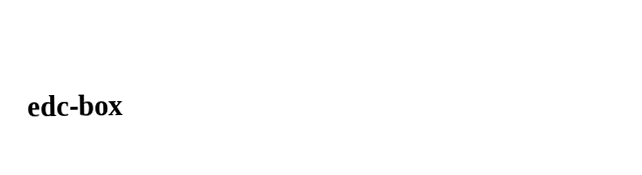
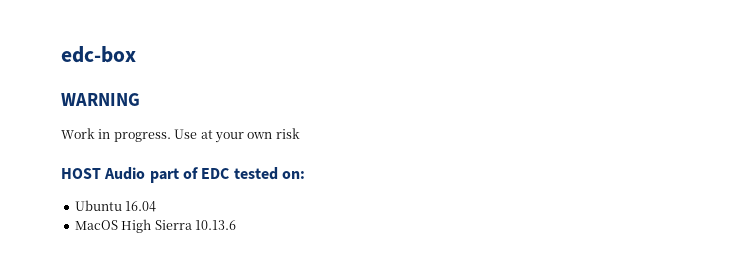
(124, 105) none -> [61,93,140,106] [61,128,300,143] [61,167,305,183] [74,200,157,212] [74,219,236,233] // WARNING // Work in progress. Use at your own risk // HOST Audio part of EDC tested on: // Ubuntu 16.04 // MacOS High Sierra 10.13.6

